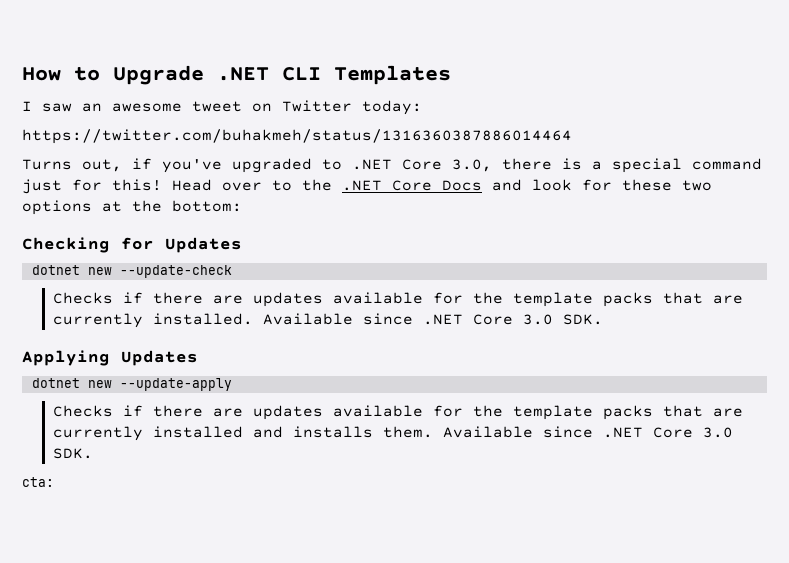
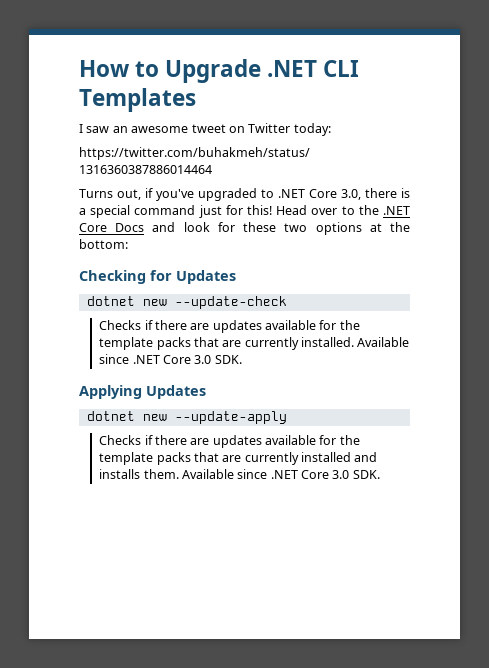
[22,477,54,487] // cta: -> (380, 474) none

